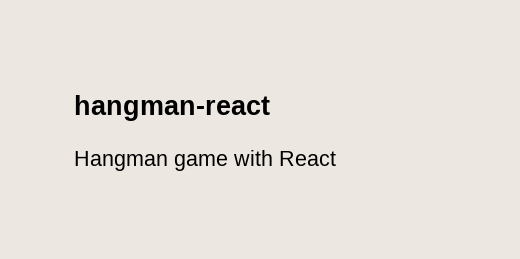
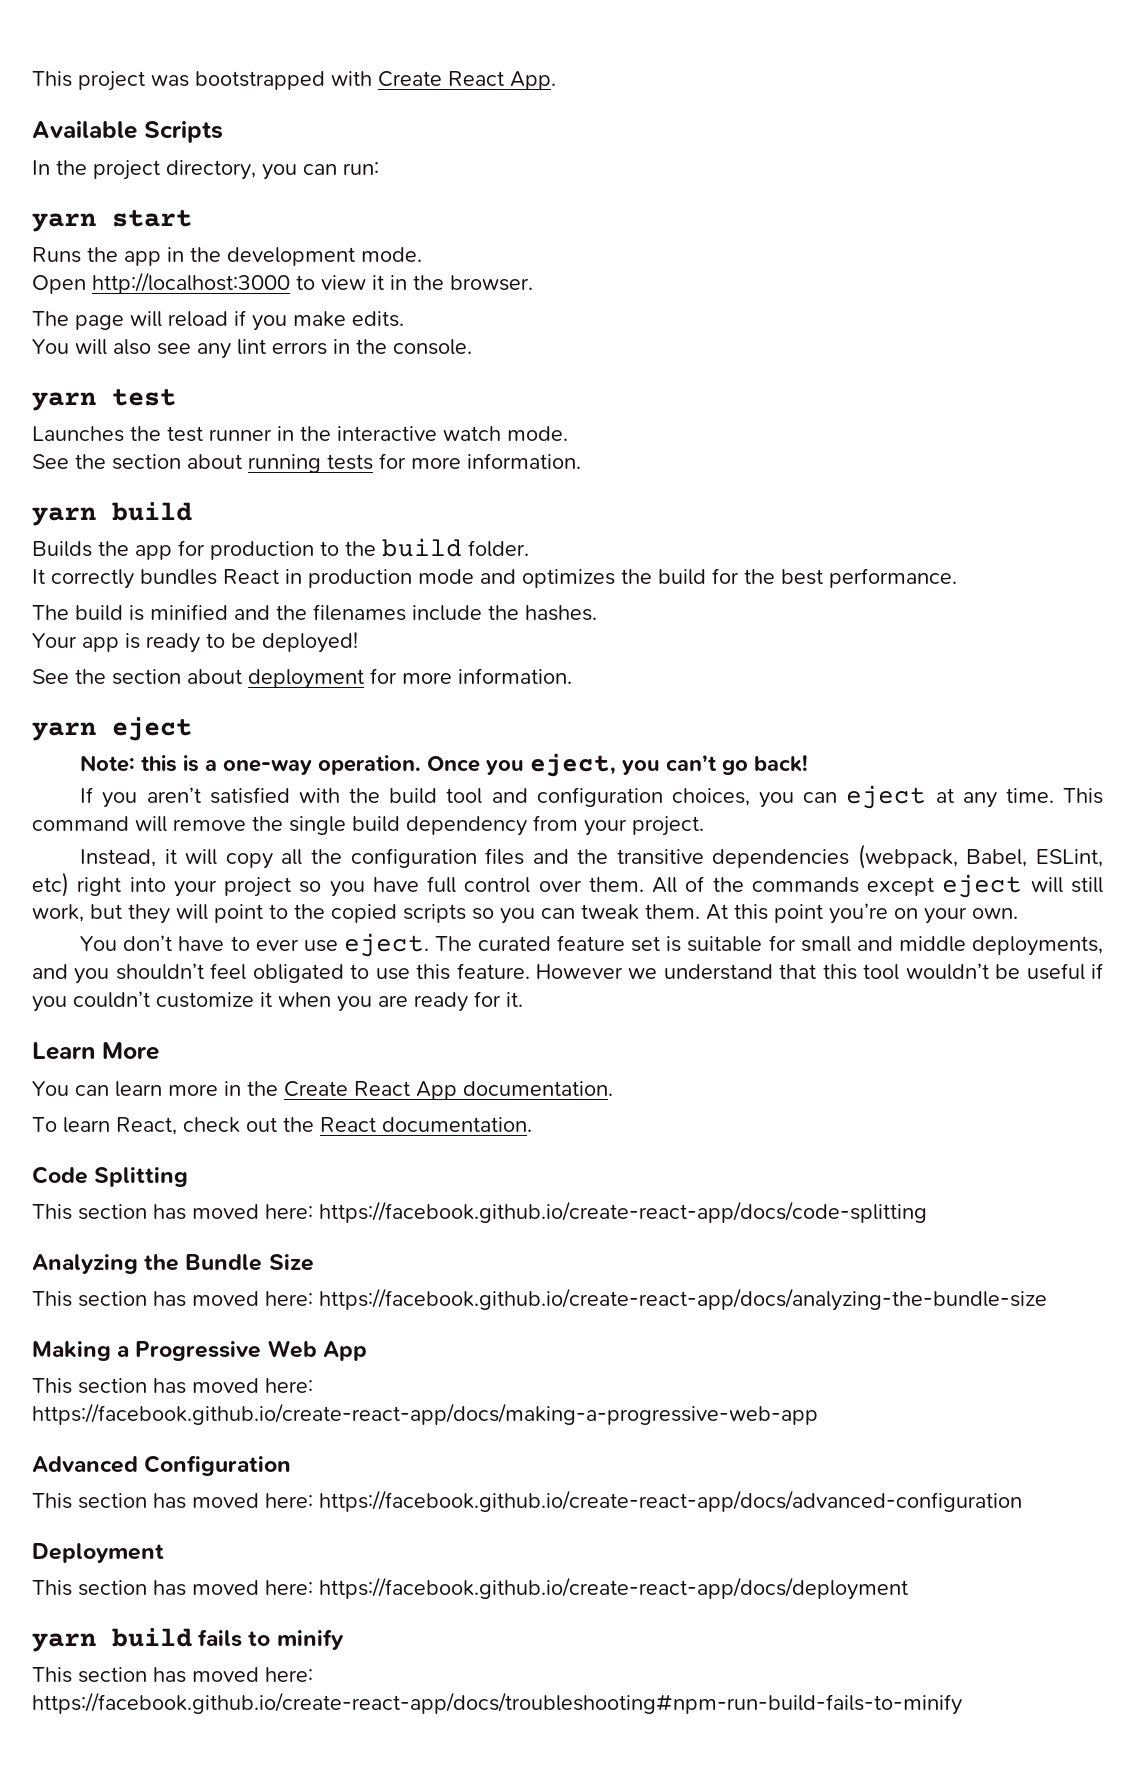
[74,95,270,121] [74,150,336,171] hangman-react // Hangman game with React -> [32,71,556,91] [32,121,223,143] [32,160,379,180] [32,210,192,232] [32,247,422,266] [32,272,533,294] [32,310,404,331] [32,339,472,359] [32,389,176,411] [32,426,568,442] [32,453,581,473] [32,502,192,526] [32,538,529,560] [32,568,957,589] [32,604,597,621] [32,632,358,653] [32,668,572,689] [32,717,192,741] [80,753,809,777] [80,785,1103,809] [32,815,704,836] [80,844,1103,869] [32,872,1104,898] [32,903,1018,924] [80,933,1104,957] [32,963,1103,984] [32,991,523,1012] [32,1042,159,1060] [32,1081,613,1100] [32,1117,532,1135] [32,1166,189,1187] [32,1201,927,1223] [32,1254,314,1274] [32,1288,1047,1311] [32,1340,367,1361] [32,1378,313,1394] [32,1403,818,1425] [32,1455,292,1476] [32,1490,1022,1512] [32,1543,164,1563] [32,1577,908,1600] [32,1628,344,1652] [32,1667,313,1683] [32,1692,962,1715] This project was bootstrapped with Create React App. // Available Scripts // In the project directory, you can run: // yarn start // Runs the app in the development mode. // Open http://localhost:3000 to view it in the browser. // The page will reload if you make edits. // You will also see any lint errors in the console. // yarn test // Launches the test runner in the interactive watch mode. // See the section about running tests for more information. // yarn build // Builds the app for production to the build folder. // It correctly bundles React in production mode and optimizes the build for the best performance. // The build is minified and the filenames include the hashes. // Your app is ready to be deployed! // See the section about deployment for more information. // yarn eject // Note: this is a one-way operation. Once you eject, you can’t go back! // If you aren’t satisfied with the build tool and configuration choices, you can eject at any time. This command will remove the single build dependency from your project. // Instead, it will copy all the configuration files and the transitive dependencies (webpack, Babel, ESLint, etc) right into your project so you have full control over them. All of the commands except eject will still work, but they will point to the copied scripts so you can tweak them. At this point you’re on your own. // You don’t have to ever use eject. The curated feature set is suitable for small and middle deployments, and you shouldn’t feel obligated to use this feature. However we understand that this tool wouldn’t be useful if you couldn’t customize it when you are ready for it. // Learn More // You can learn more in the Create React App documentation. // To learn React, check out the React documentation. // Code Splitting // This section has moved here: https://facebook.github.io/create-react-app/docs/code-splitting // Analyzing the Bundle Size // This section has moved here: https://facebook.github.io/create-react-app/docs/analyzing-the-bundle-size // Making a Progressive Web App // This section has moved here: https://facebook.github.io/create-react-app/docs/making-a-progressive-web-app // Advanced Configuration // This section has moved here: https://facebook.github.io/create-react-app/docs/advanced-configuration // Deployment // This section has moved here: https://facebook.github.io/create-react-app/docs/deployment // yarn build fails to minify // This section has moved here: https://facebook.github.io/create-react-app/docs/troubleshooting#npm-run-build-fails-to-minify

